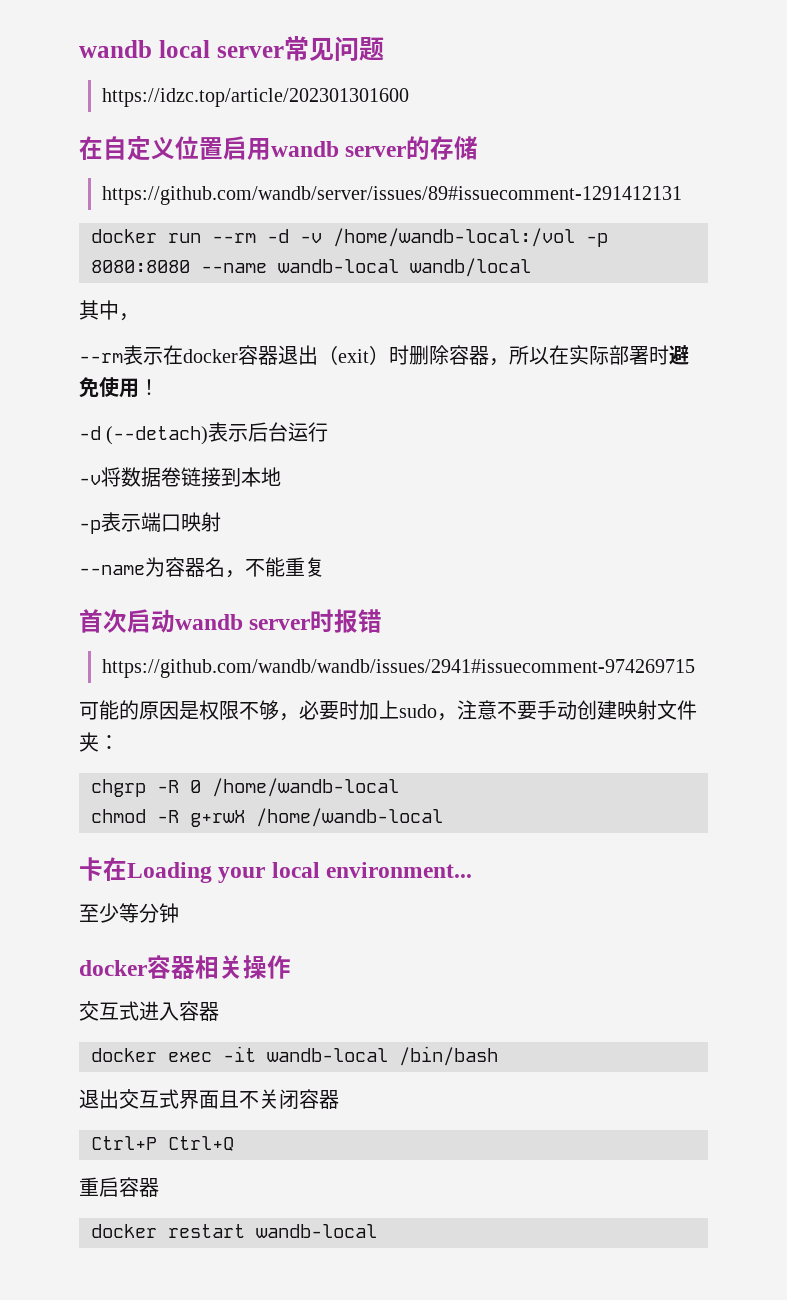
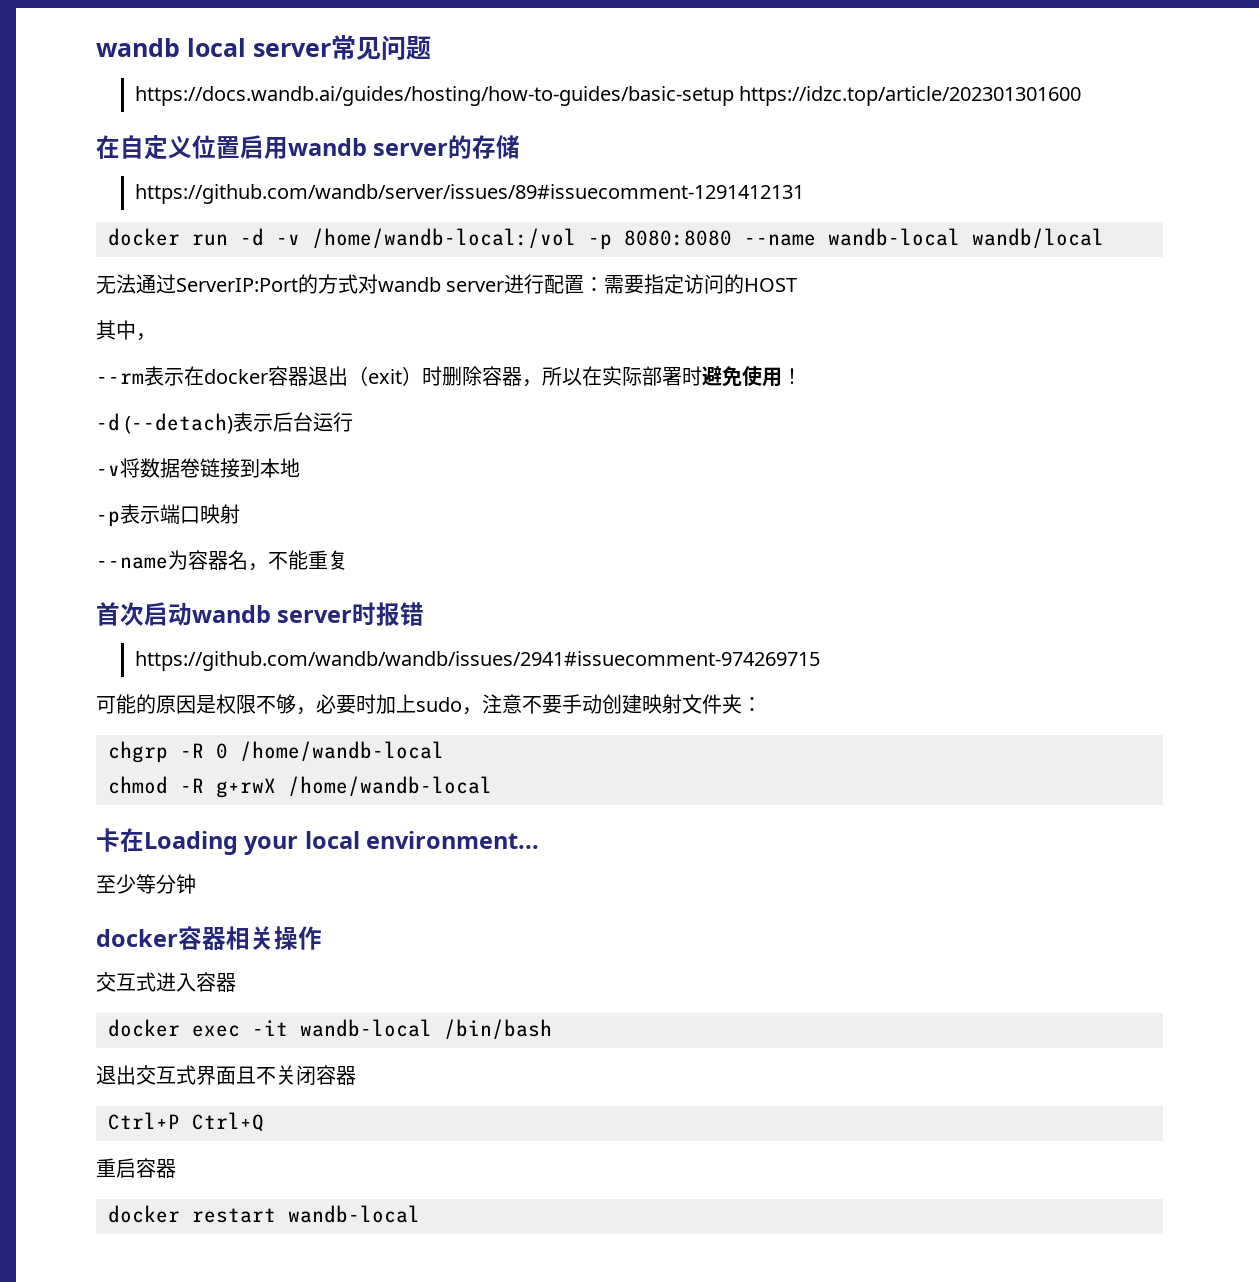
(384, 49) none -> [134,86,734,106] https://docs.wandb.ai/guides/hosting/how-to-guides/basic-setup
[212,233,256,243] --rm -> (228, 240) none
(531, 267) none -> [96,274,798,294] // 无法通过ServerIP:Port的方式对wandb server进行配置：需要指定访问的HOST

